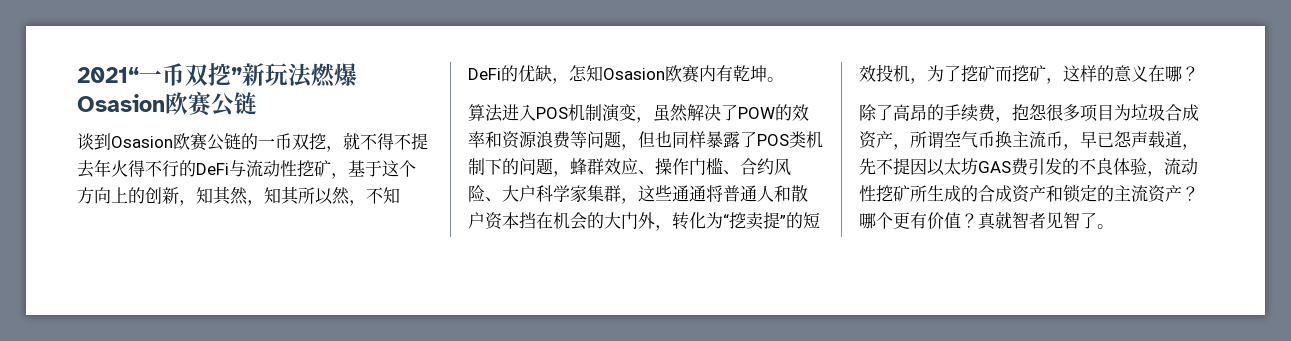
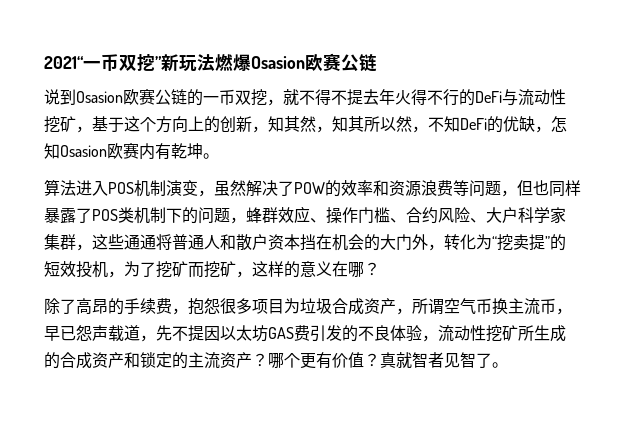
[77,133,94,150] 谈 -> [44,89,60,105] 说

